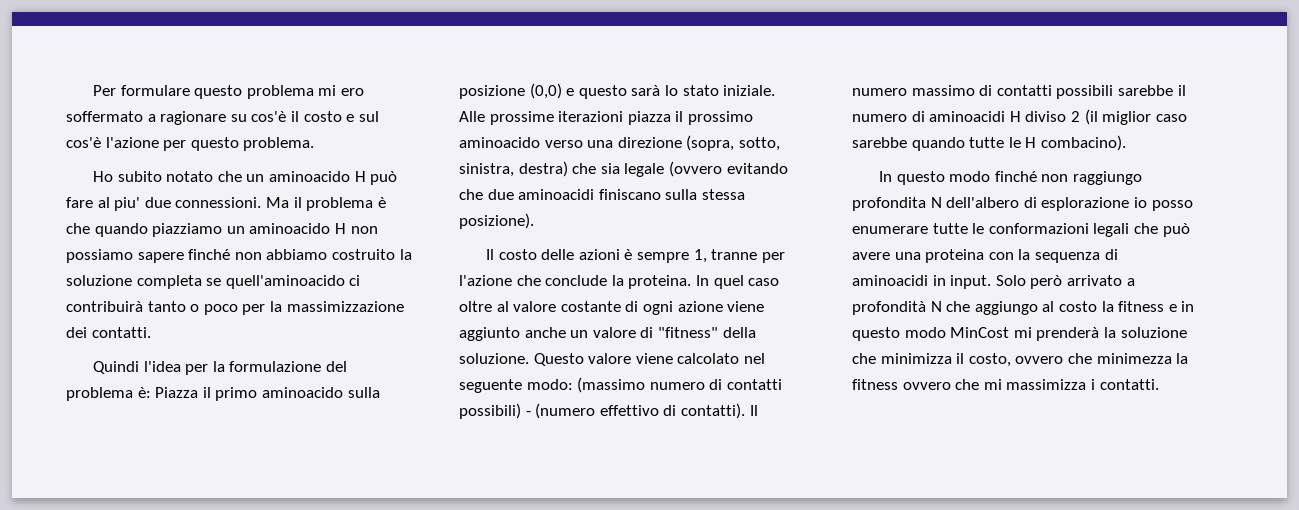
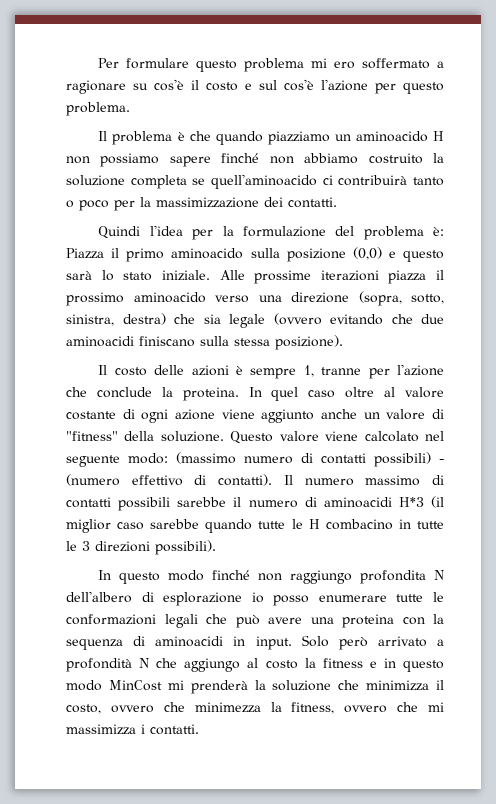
[92,171,398,185] [66,197,302,211] Ho subito notato che un aminoacido H può fare al piu' due connessioni. Ma il -> [98,131,108,141] Il
[1009,111,1080,122] H diviso 2 -> [398,497,424,507] H*3
[1040,135,1126,151] combacino). -> [325,519,444,530] [66,540,216,555] combacino in tutte le 3 direzioni possibili).
[852,379,898,390] fitness -> [291,702,335,714] fitness,

